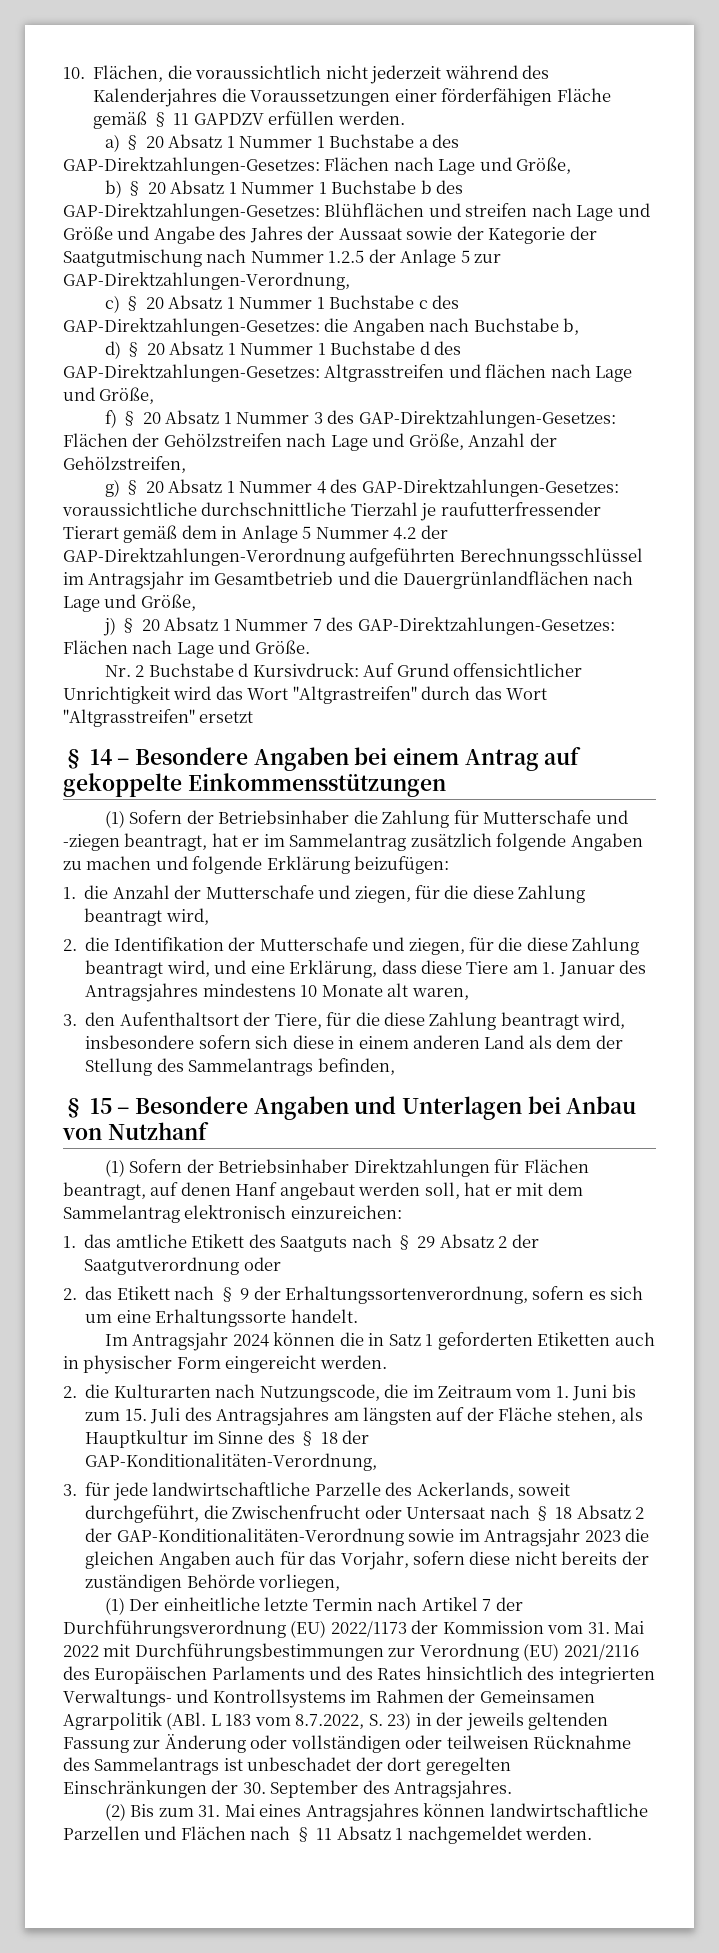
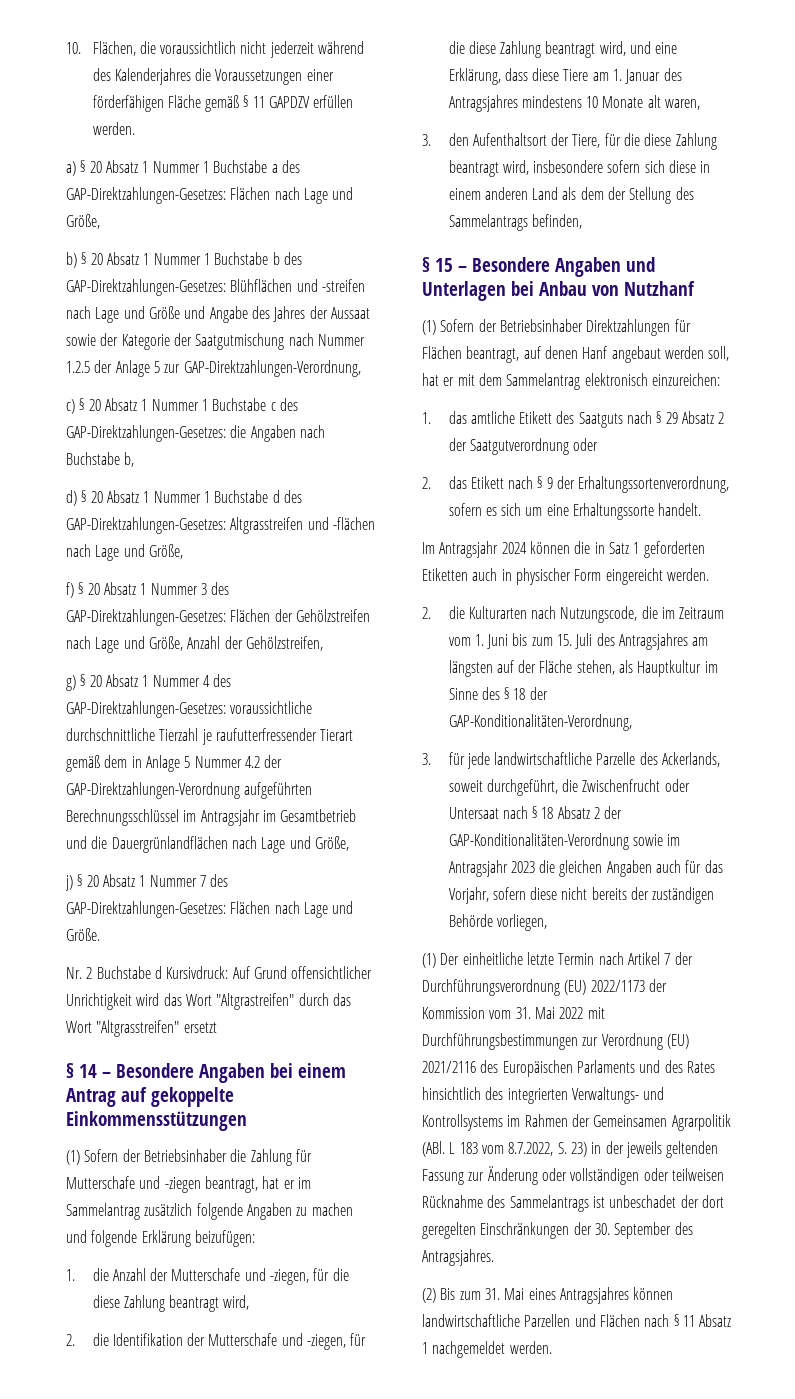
[465,203,528,217] streifen -> [321,279,365,292] -streifen
[485,364,547,378] flächen -> [332,517,375,530] -flächen
[354,886,411,903] ziegen, -> [270,1269,310,1285] -ziegen,
[408,938,465,955] ziegen, -> [307,1334,347,1350] -ziegen,

